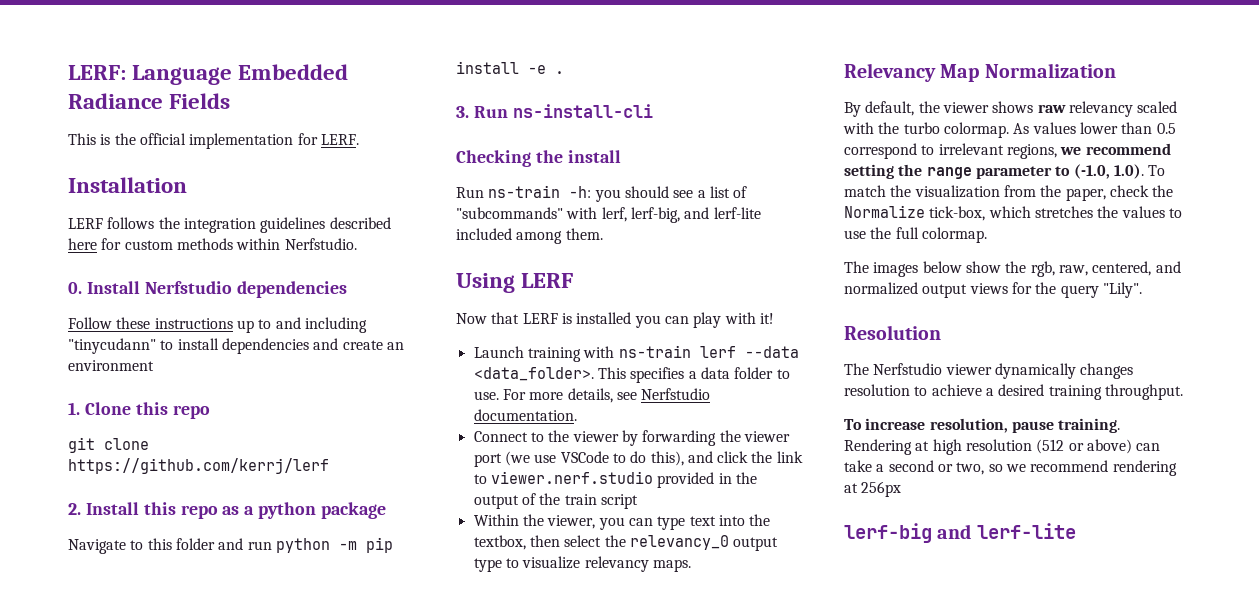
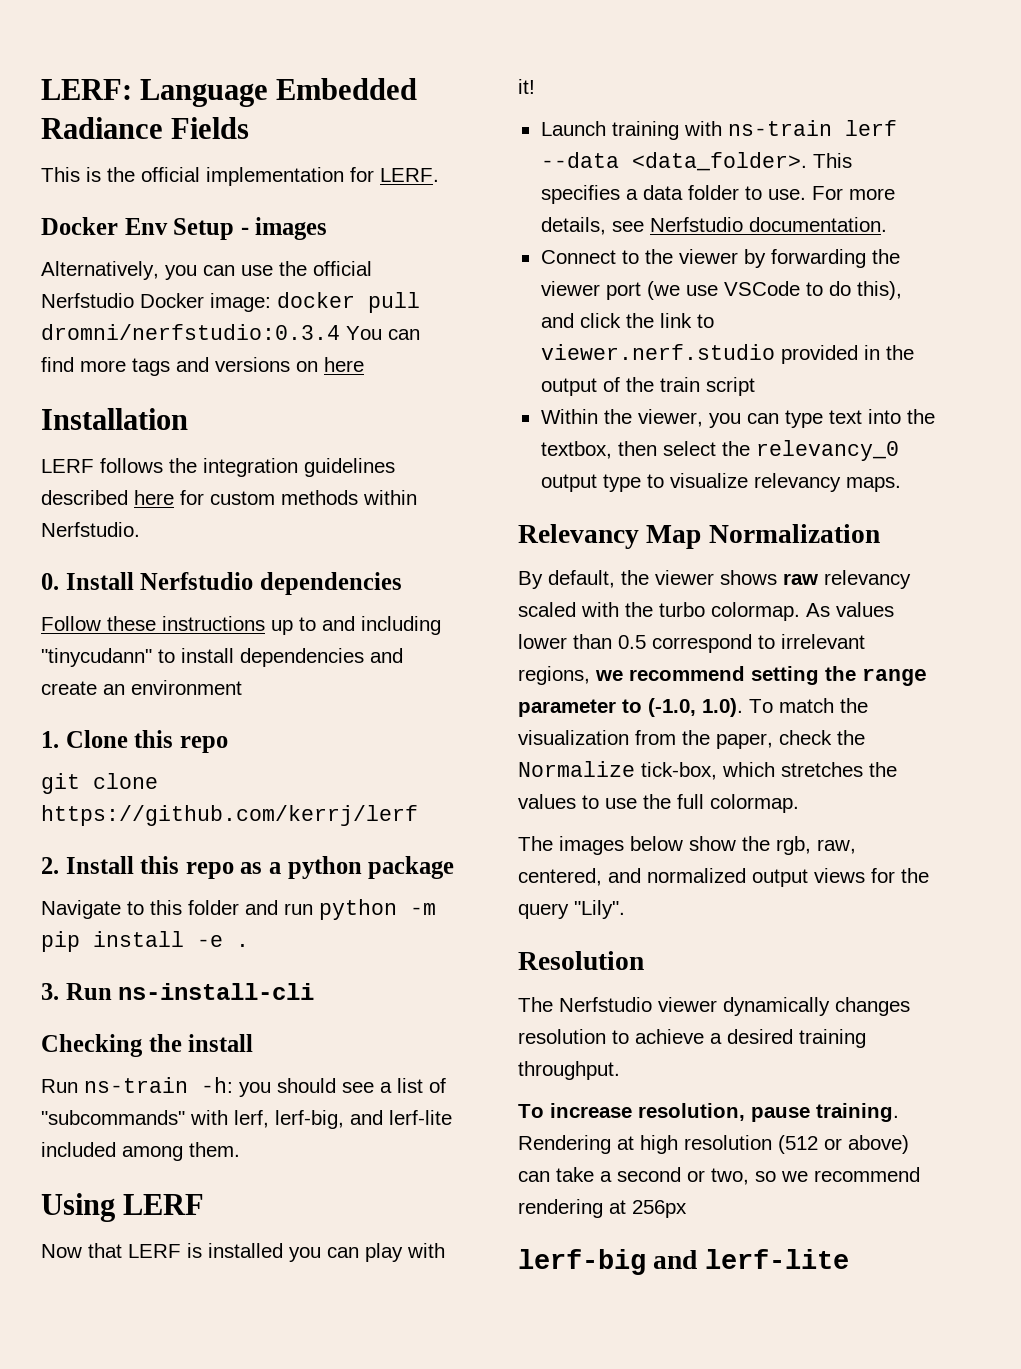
(359, 139) none -> [41,217,328,240] [41,261,372,280] [41,292,420,313] [41,324,420,340] [41,357,364,376] // Docker Env Setup - images // Alternatively, you can use the official Nerfstudio Docker image: docker pull dromni/nerfstudio:0.3.4 You can find more tags and versions on here

